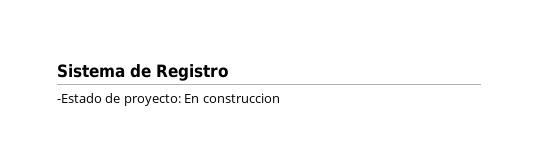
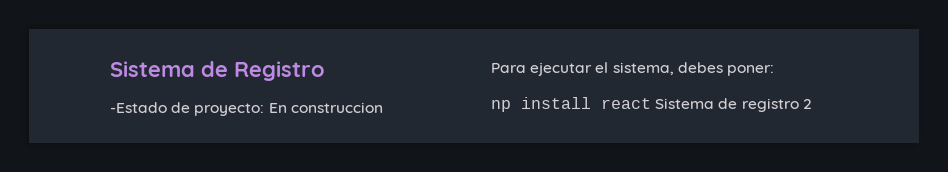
(280, 98) none -> [491,62,774,76] [491,97,812,112] // Para ejecutar el sistema, debes poner: // np install react Sistema de registro 2

